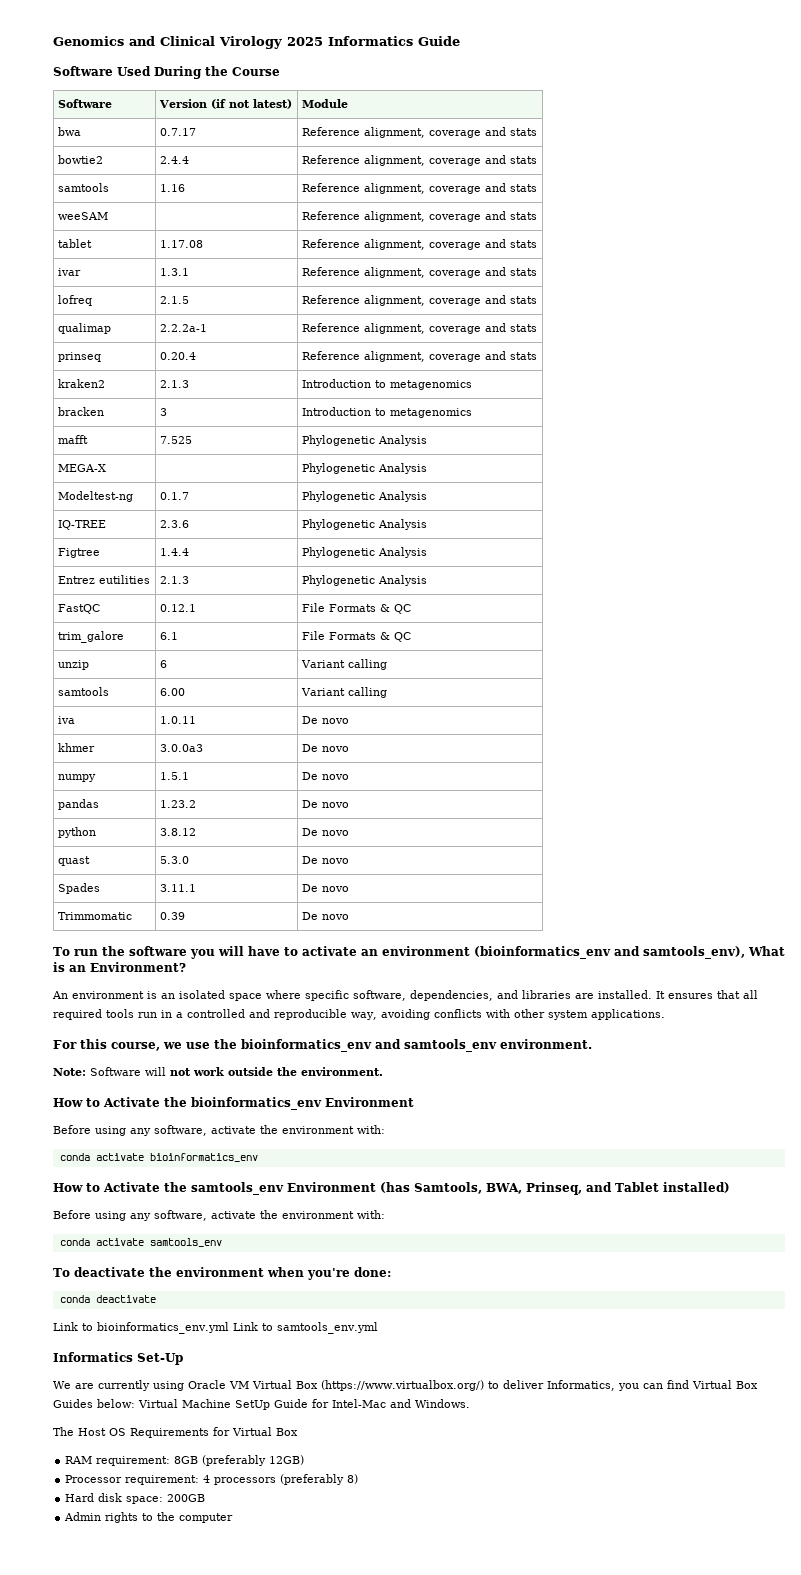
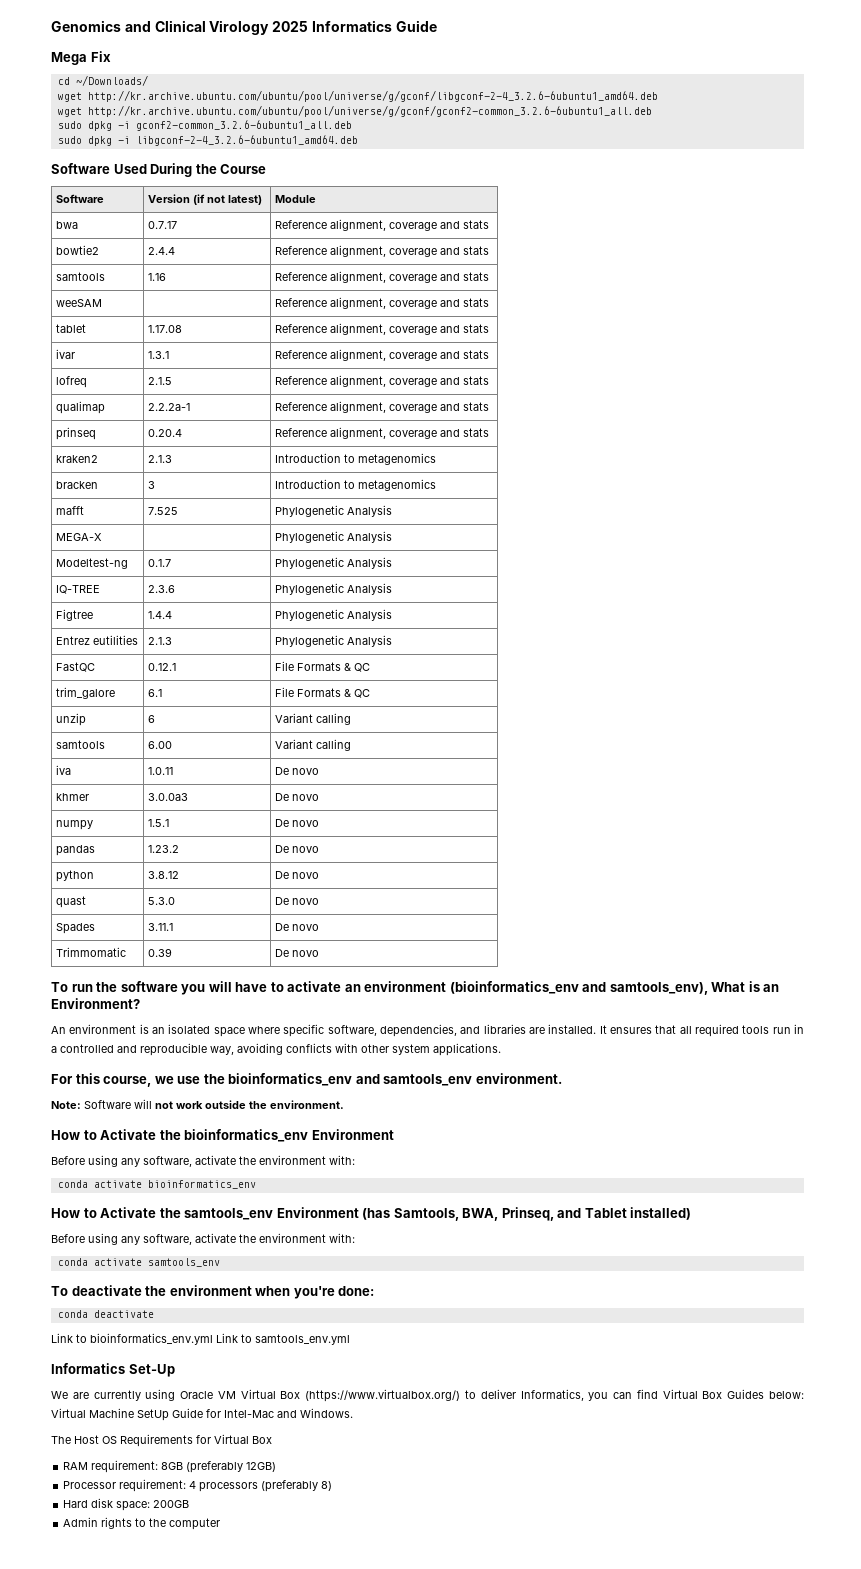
(460, 41) none -> [51,51,111,65] [57,75,148,86] [57,90,658,102] [57,105,652,117] [57,120,352,131] [57,135,358,146] // Mega Fix // cd ~/Downloads/ // wget http://kr.archive.ubuntu.com/ubuntu/pool/universe/g/gconf/libgconf-2-4_3.2.6-6ubuntu1_amd64.deb // wget http://kr.archive.ubuntu.com/ubuntu/pool/universe/g/gconf/gconf2-common_3.2.6-6ubuntu1_all.deb // sudo dpkg -i gconf2-common_3.2.6-6ubuntu1_all.deb // sudo dpkg -i libgconf-2-4_3.2.6-6ubuntu1_amd64.deb

